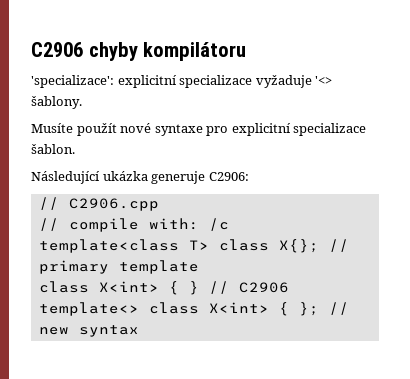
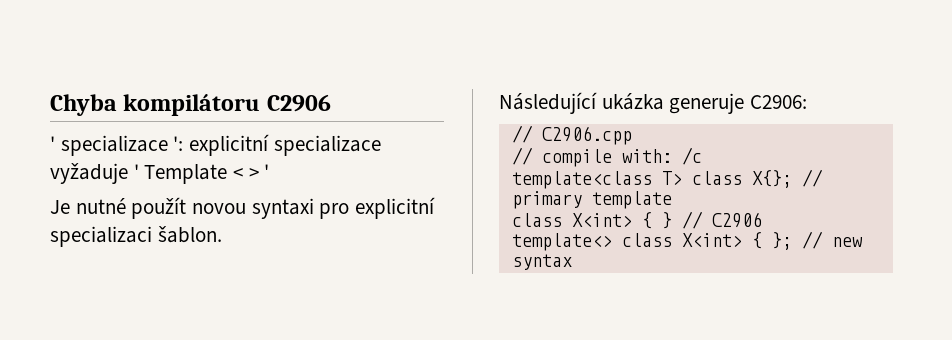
[31,42,247,61] [31,75,333,88] [31,96,82,109] [31,123,203,136] C2906 chyby kompilátoru // 'specializace': explicitní specializace vyžaduje '<> šablony. // Musíte použít nové syntaxe -> [50,94,331,116] [50,134,381,156] [50,163,270,184] [50,197,314,219] Chyba kompilátoru C2906 // ' specializace ': explicitní specializace vyžaduje ' Template < > ' // Je nutné použít novou syntaxi
[293,123,367,136] specializace -> [50,226,152,247] specializaci

